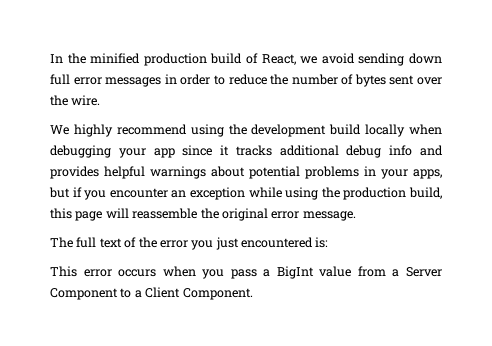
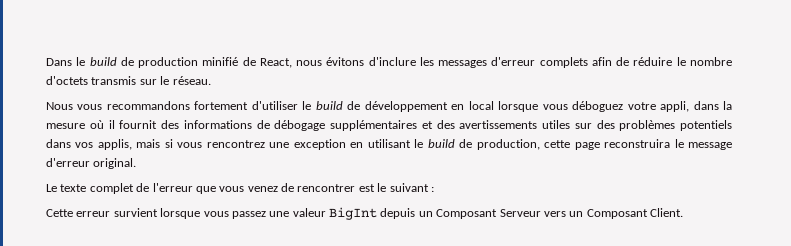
[50,53,443,66] [50,74,442,87] [50,95,101,106] [50,124,442,137] [50,145,443,158] [50,166,442,179] [49,187,443,200] [50,208,356,221] [50,237,329,250] [50,266,442,279] [50,287,253,300] In the minified production build of React, we avoid sending down full error messages in order to reduce the number of bytes sent over the wire. // We highly recommend using the development build locally when debugging your app since it tracks additional debug info and provides helpful warnings about potential problems in your apps, but if you encounter an exception while using the production build, this page will reassemble the original error message. // The full text of the error you just encountered is: // This error occurs when you pass a BigInt value from a Server Component to a Client Component. -> [46,57,733,68] [46,76,211,85] [46,101,733,112] [46,120,732,131] [46,139,733,150] [46,158,137,169] [46,183,434,194] [46,207,683,220] Dans le build de production minifié de React, nous évitons d'inclure les messages d'erreur complets afin de réduire le nombre d'octets transmis sur le réseau. // Nous vous recommandons fortement d'utiliser le build de développement en local lorsque vous déboguez votre appli, dans la mesure où il fournit des informations de débogage supplémentaires et des avertissements utiles sur des problèmes potentiels dans vos applis, mais si vous rencontrez une exception en utilisant le build de production, cette page reconstruira le message d'erreur original. // Le texte complet de l'erreur que vous venez de rencontrer est le suivant : // Cette erreur survient lorsque vous passez une valeur BigInt depuis un Composant Serveur vers un Composant Client.

